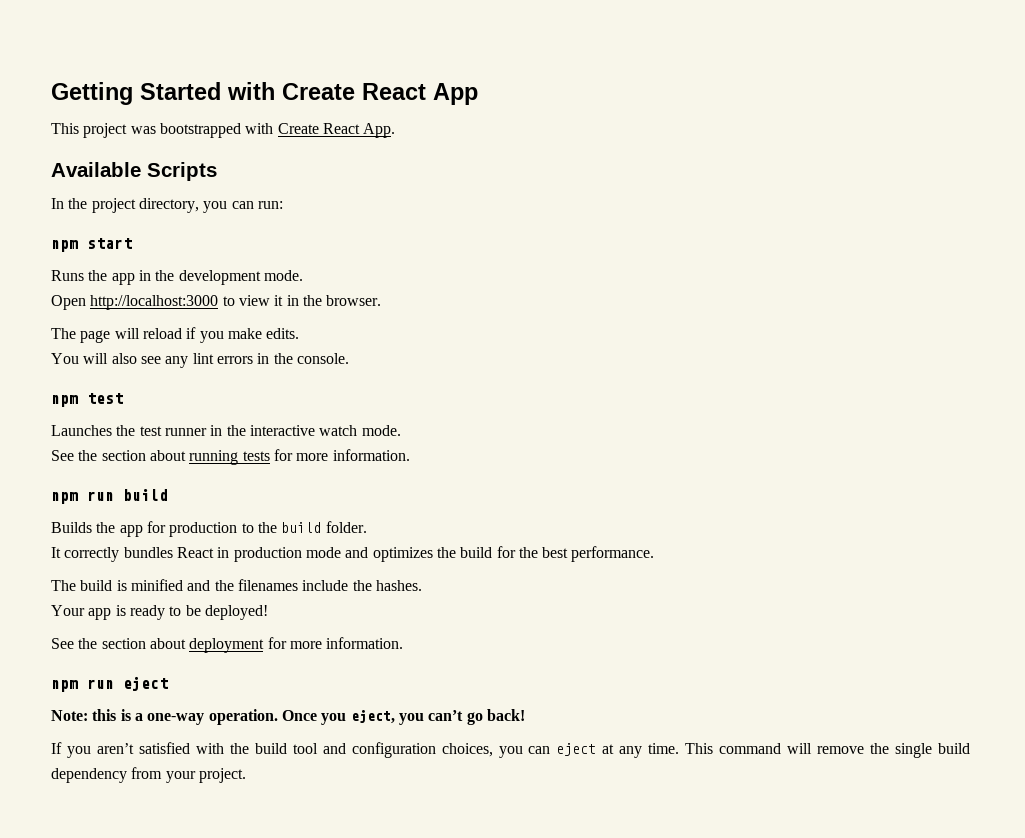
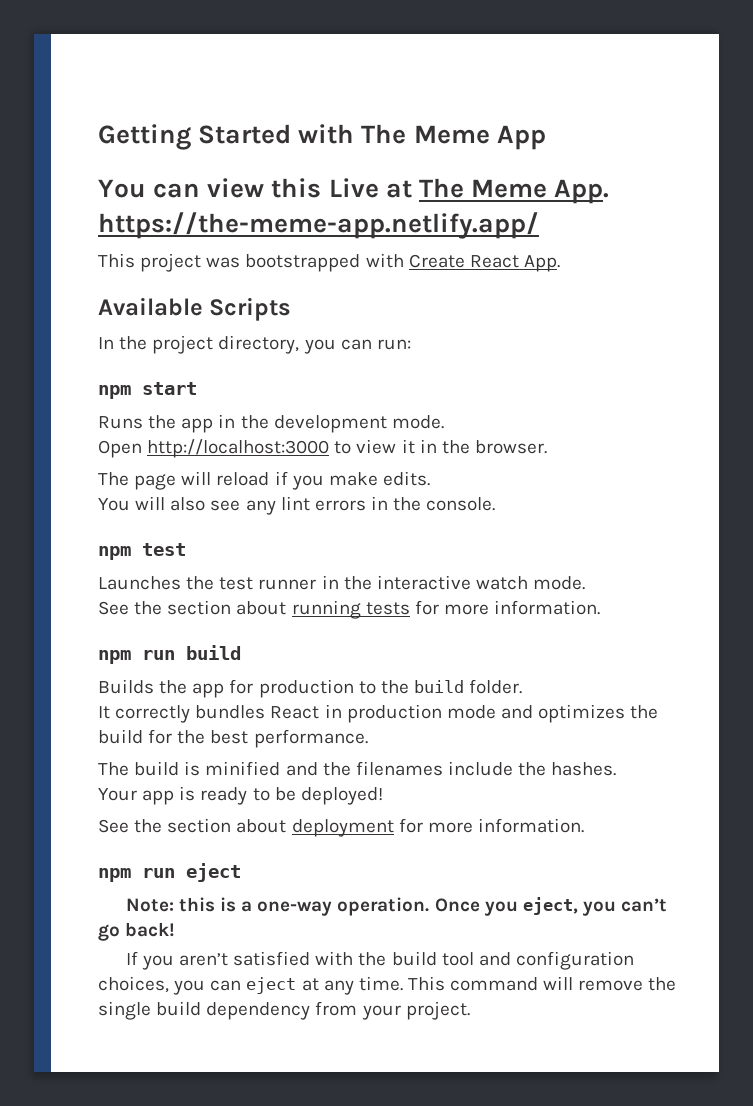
[282,83,426,100] Create React -> [361,124,490,144] The Meme
(478, 94) none -> [98,178,610,204] [98,212,539,239] // You can view this Live at The Meme App. https://the-meme-app.netlify.app/

